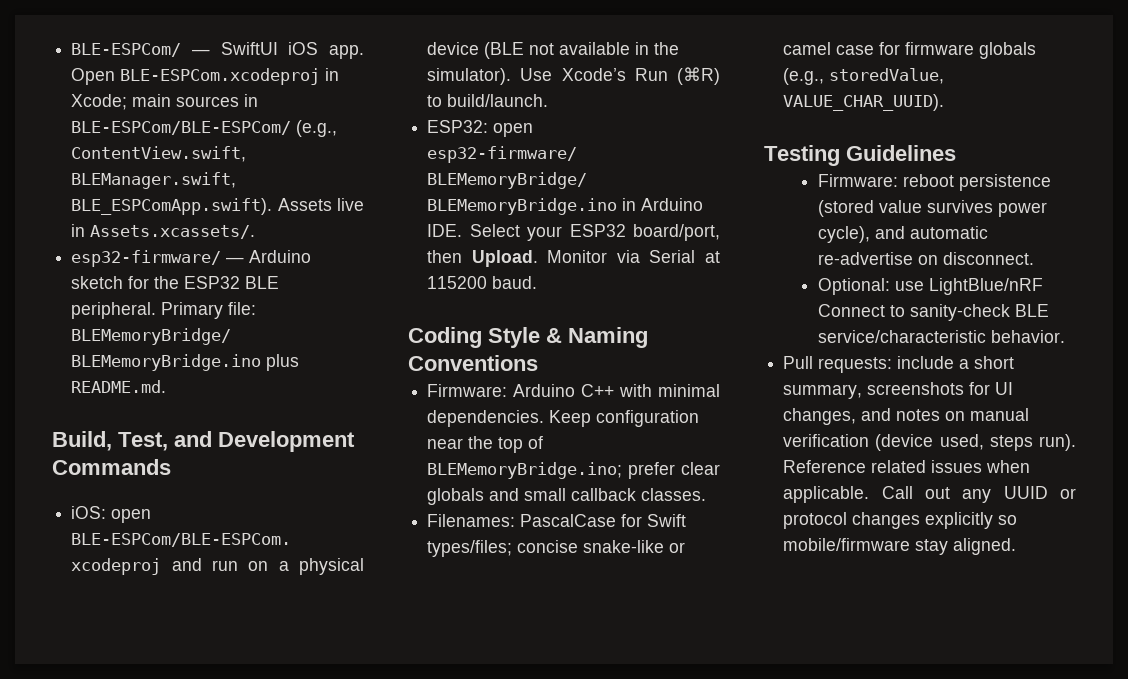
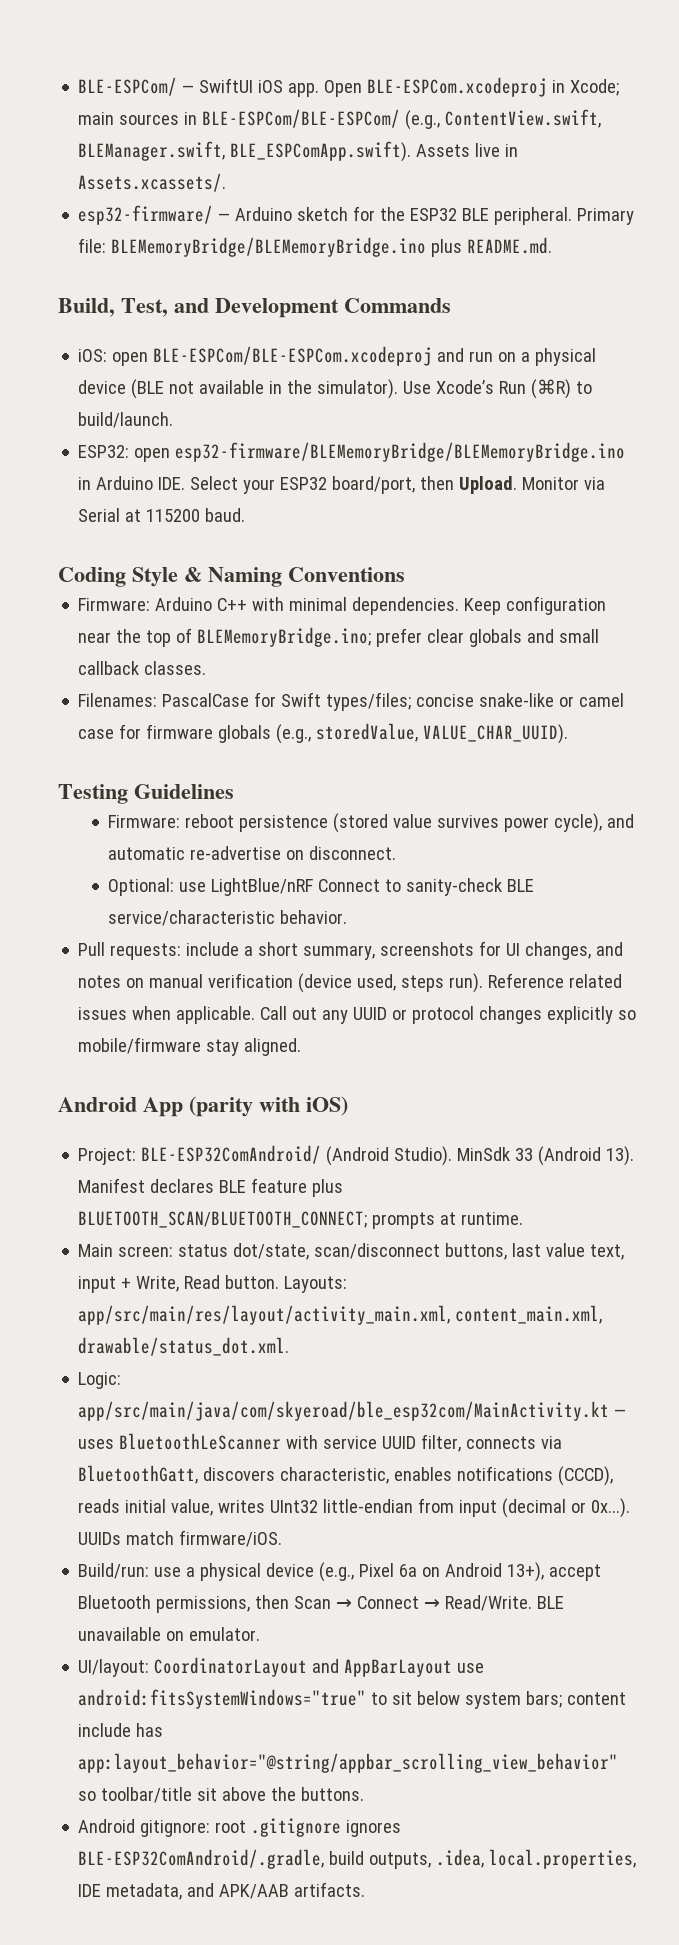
(1017, 546) none -> [58,1096,348,1117] [78,1145,635,1166] [78,1178,344,1197] [78,1211,524,1229] [78,1243,625,1260] [78,1275,348,1293] [78,1305,603,1325] [78,1337,290,1356] [78,1372,122,1389] [78,1401,627,1421] [78,1433,563,1452] [78,1465,614,1486] [78,1498,631,1518] [78,1530,283,1547] [78,1562,602,1582] [78,1595,565,1613] [78,1627,261,1641] [78,1657,485,1677] [78,1689,627,1709] [78,1723,164,1737] [78,1753,619,1773] [78,1787,365,1803] [78,1818,402,1837] [78,1849,637,1869] [78,1882,366,1900] // Android App (parity with iOS) // Project: BLE-ESP32ComAndroid/ (Android Studio). MinSdk 33 (Android 13). Manifest declares BLE feature plus BLUETOOTH_SCAN/BLUETOOTH_CONNECT; prompts at runtime. // Main screen: status dot/state, scan/disconnect buttons, last value text, input + Write, Read button. Layouts: app/src/main/res/layout/activity_main.xml, content_main.xml, drawable/status_dot.xml. // Logic: app/src/main/java/com/skyeroad/ble_esp32com/MainActivity.kt — uses BluetoothLeScanner with service UUID filter, connects via BluetoothGatt, discovers characteristic, enables notifications (CCCD), reads initial value, writes UInt32 little-endian from input (decimal or 0x...). UUIDs match firmware/iOS. // Build/run: use a physical device (e.g., Pixel 6a on Android 13+), accept Bluetooth permissions, then Scan → Connect → Read/Write. BLE unavailable on emulator. // UI/layout: CoordinatorLayout and AppBarLayout use android:fitsSystemWindows="true" to sit below system bars; content include has app:layout_behavior="@string/appbar_scrolling_view_behavior" so toolbar/title sit above the buttons. // Android gitignore: root .gitignore ignores BLE-ESP32ComAndroid/.gradle, build outputs, .idea, local.properties, IDE metadata, and APK/AAB artifacts.

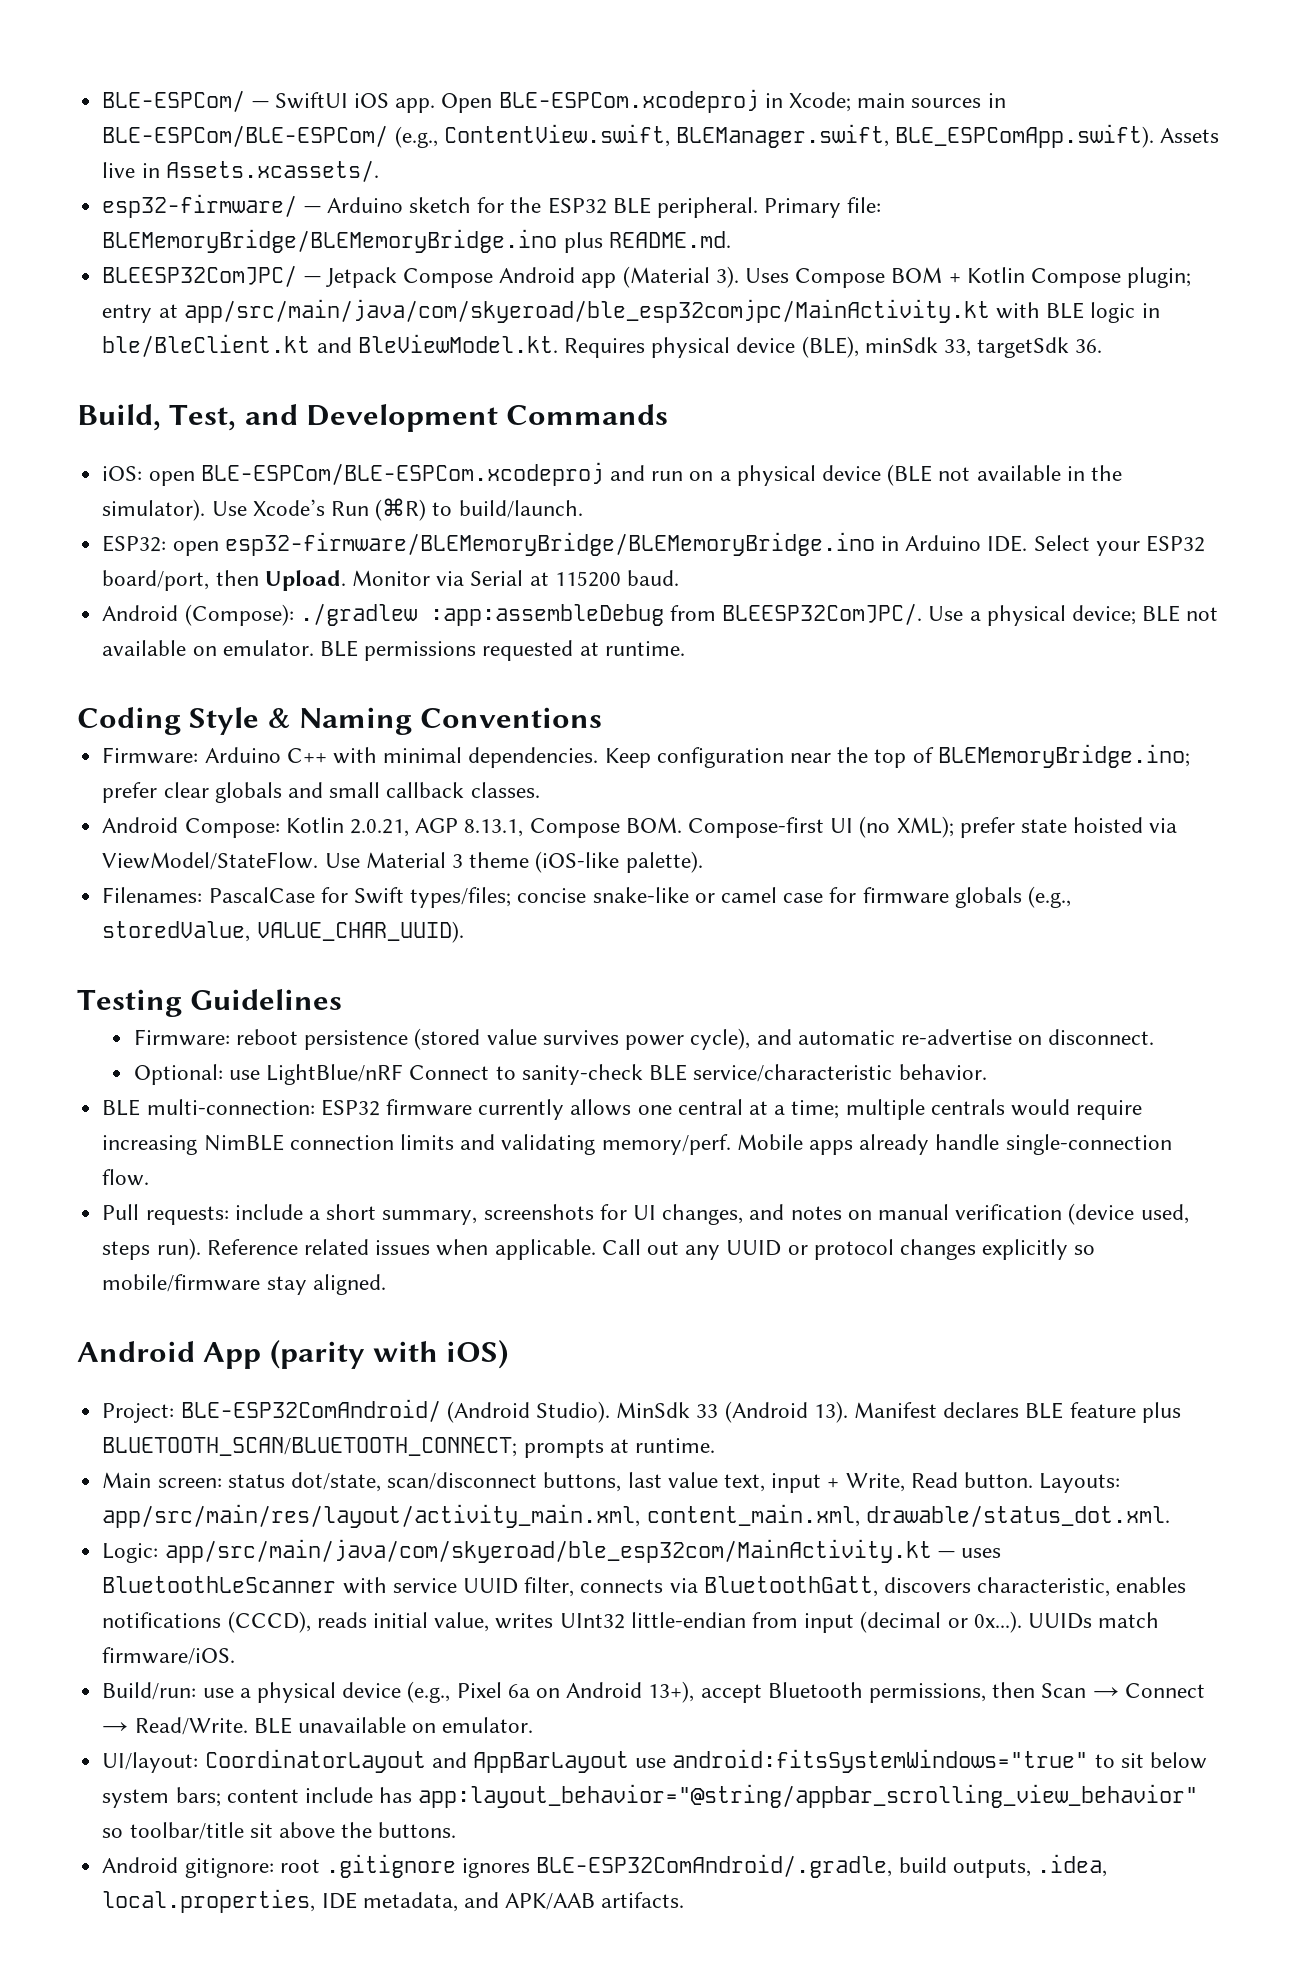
(553, 245) none -> [102,265,1192,288] [102,299,1160,323] [102,334,1103,358] // BLEESP32ComJPC/ — Jetpack Compose Android app (Material 3). Uses Compose BOM + Kotlin Compose plugin; entry at app/src/main/java/com/skyeroad/ble_esp32comjpc/MainActivity.kt with BLE logic in ble/BleClient.kt and BleViewModel.kt. Requires physical device (BLE), minSdk 33, targetSdk 36.
(246, 515) none -> [102,603,1219,626] [102,640,685,661] // Android (Compose): ./gradlew :app:assembleDebug from BLEESP32ComJPC/. Use a physical device; BLE not available on emulator. BLE permissions requested at runtime.
(207, 668) none -> [102,816,1178,838] [102,851,703,873] // Android Compose: Kotlin 2.0.21, AGP 8.13.1, Compose BOM. Compose-first UI (no XML); prefer state hoisted via ViewModel/StateFlow. Use Material 3 theme (iOS-like palette).
(348, 917) none -> [102,1099,1143,1120] [102,1134,1172,1155] [102,1169,150,1186] // BLE multi-connection: ESP32 firmware currently allows one central at a time; multiple centrals would require increasing NimBLE connection limits and validating memory/perf. Mobile apps already handle single-connection flow.

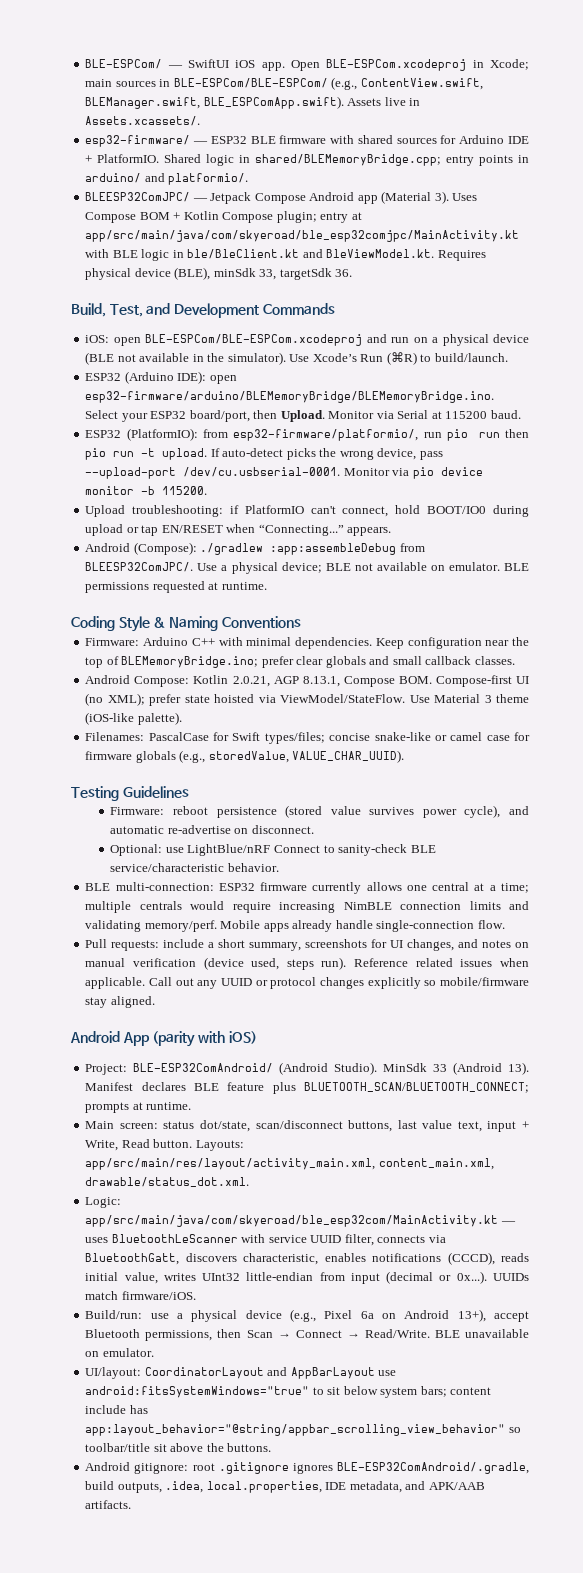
[326,197,882,218] [102,229,731,253] Arduino sketch for the ESP32 BLE peripheral. Primary file: BLEMemoryBridge/BLEMemoryBridge.ino plus README.md. -> [210,135,529,144] [85,154,529,166] [85,173,249,185] ESP32 BLE firmware with shared sources for Arduino IDE + PlatformIO. Shared logic in shared/BLEMemoryBridge.cpp; entry points in arduino/ and platformio/.
[102,532,1028,556] ESP32: open esp32-firmware/BLEMemoryBridge/BLEMemoryBridge.ino in Arduino IDE. -> [85,371,237,384] [85,391,495,403] ESP32 (Arduino IDE): open esp32-firmware/arduino/BLEMemoryBridge/BLEMemoryBridge.ino.
(679, 578) none -> [85,428,529,441] [85,448,443,460] [85,467,483,479] [85,486,208,495] [85,505,529,517] [85,524,392,536] // ESP32 (PlatformIO): from esp32-firmware/platformio/, run pio run then pio run -t upload. If auto-detect picks the wrong device, pass --upload-port /dev/cu.usbserial-0001. Monitor via pio device monitor -b 115200. // Upload troubleshooting: if PlatformIO can't connect, hold BOOT/IO0 during upload or tap EN/RESET when “Connecting...” appears.

